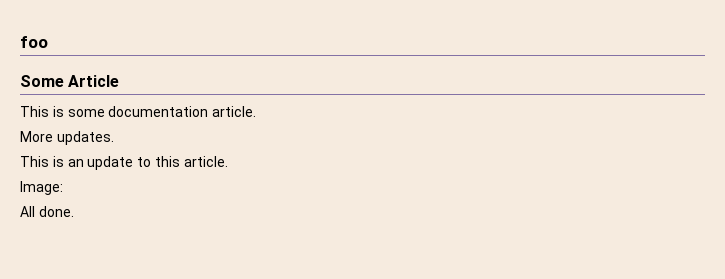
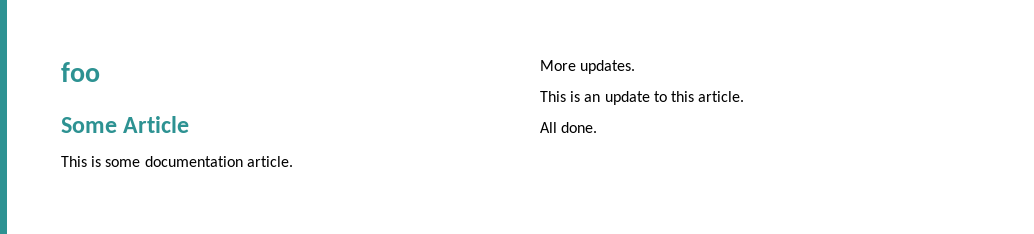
[20,181,63,195] // Image: -> (745, 96) none

